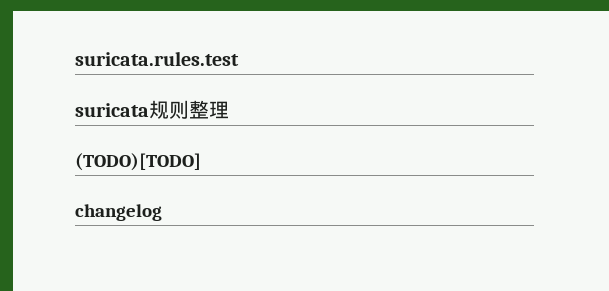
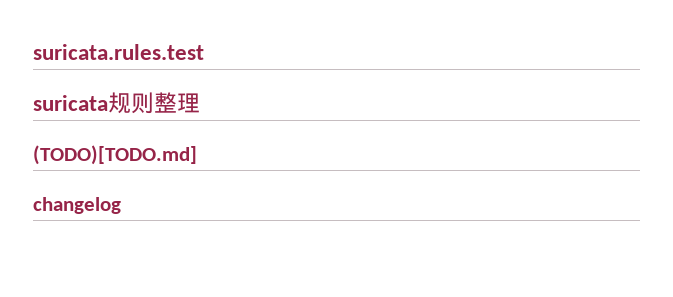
[75,153,201,171] (TODO)[TODO] -> [33,145,197,165] (TODO)[TODO.md]

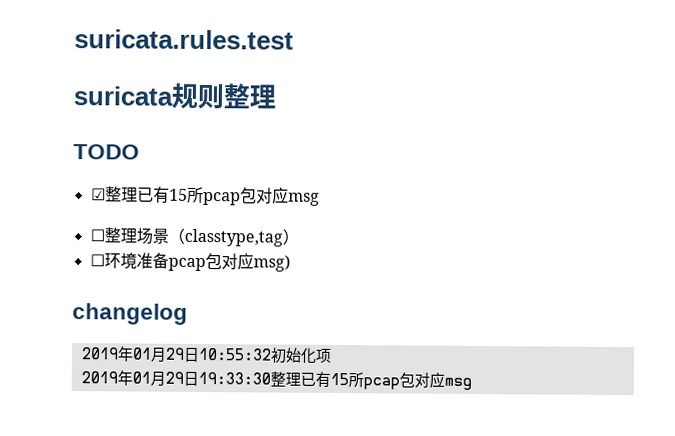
[33,145,197,165] [33,197,121,214] (TODO)[TODO.md] // changelog -> [73,144,140,160] [90,186,320,206] [89,227,299,247] [89,252,291,272] [72,303,188,325] [80,346,332,364] [80,370,472,390] TODO // ☑整理已有15所pcap包对应msg // ☐整理场景（classtype,tag） // ☐环境准备pcap包对应msg) // changelog // 2019年01月29日10:55:32初始化项 // 2019年01月29日19:33:30整理已有15所pcap包对应msg

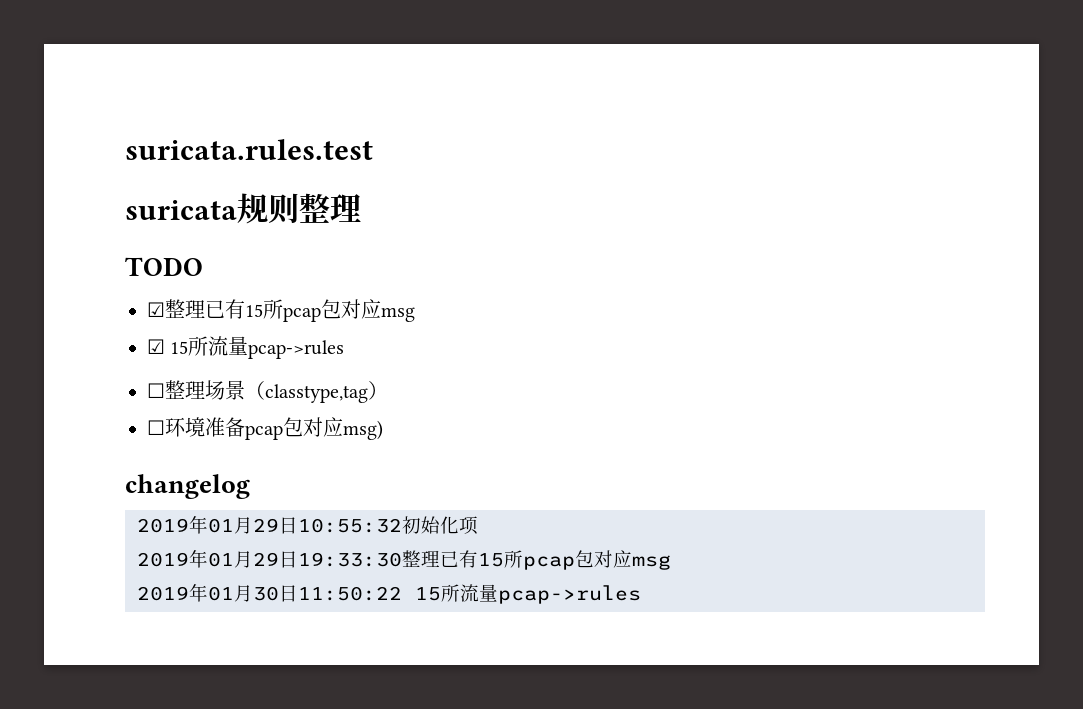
(320, 199) none -> [147,336,345,359] // ☑ 15所流量pcap->rules
(472, 383) none -> [137,583,641,604] // 2019年01月30日11:50:22 15所流量pcap->rules

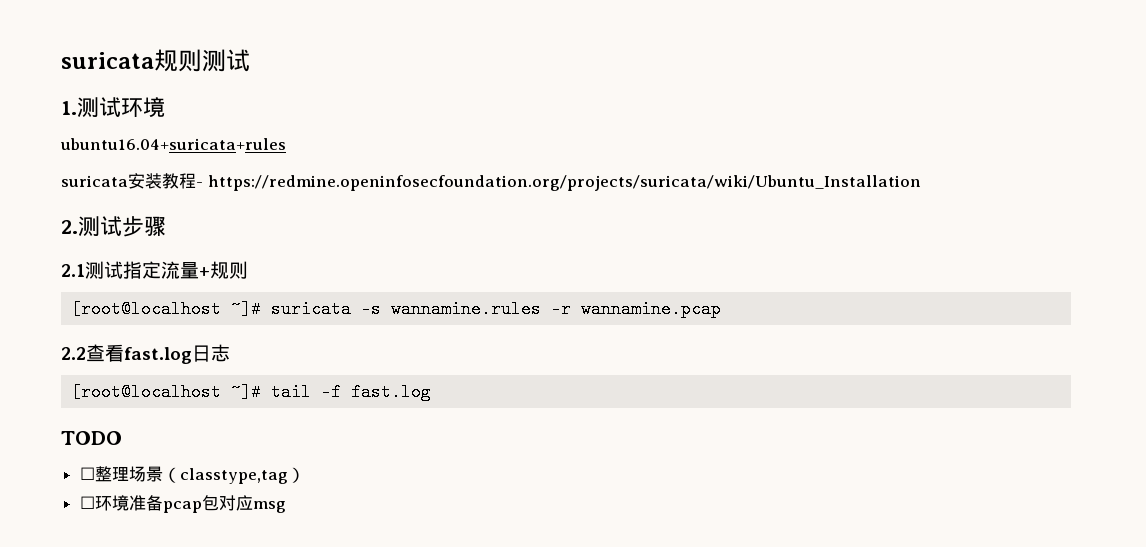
[125,139,373,160] suricata.rules.test // -> (61, 60) none
[299,193,361,223] [125,257,203,276] [147,299,415,322] [147,336,345,359] 整理 // TODO // ☑整理已有15所pcap包对应msg // ☑ 15所流量pcap->rules -> [202,49,250,72] [61,97,165,118] [60,138,286,150] [61,173,921,191] [61,216,166,237] [61,261,248,279] [71,300,722,318] [61,344,230,364] [71,383,432,401] [61,431,122,445] 测试 // 1.测试环境 // ubuntu16.04+suricata+rules // suricata安装教程- https://redmine.openinfosecfoundation.org/projects/suricata/wiki/Ubuntu_Installation // 2.测试步骤 // 2.1测试指定流量+规则 // [root@localhost ~]# suricata -s wannamine.rules -r wannamine.pcap // 2.2查看fast.log日志 // [root@localhost ~]# tail -f fast.log // TODO
[343,420,383,440] [125,474,250,499] [137,515,478,535] [137,549,671,570] [137,583,641,604] msg) // changelog // 2019年01月29日10:55:32初始化项 // 2019年01月29日19:33:30整理已有15所pcap包对应msg // 2019年01月30日11:50:22 15所流量pcap->rules -> [252,501,286,513] msg

